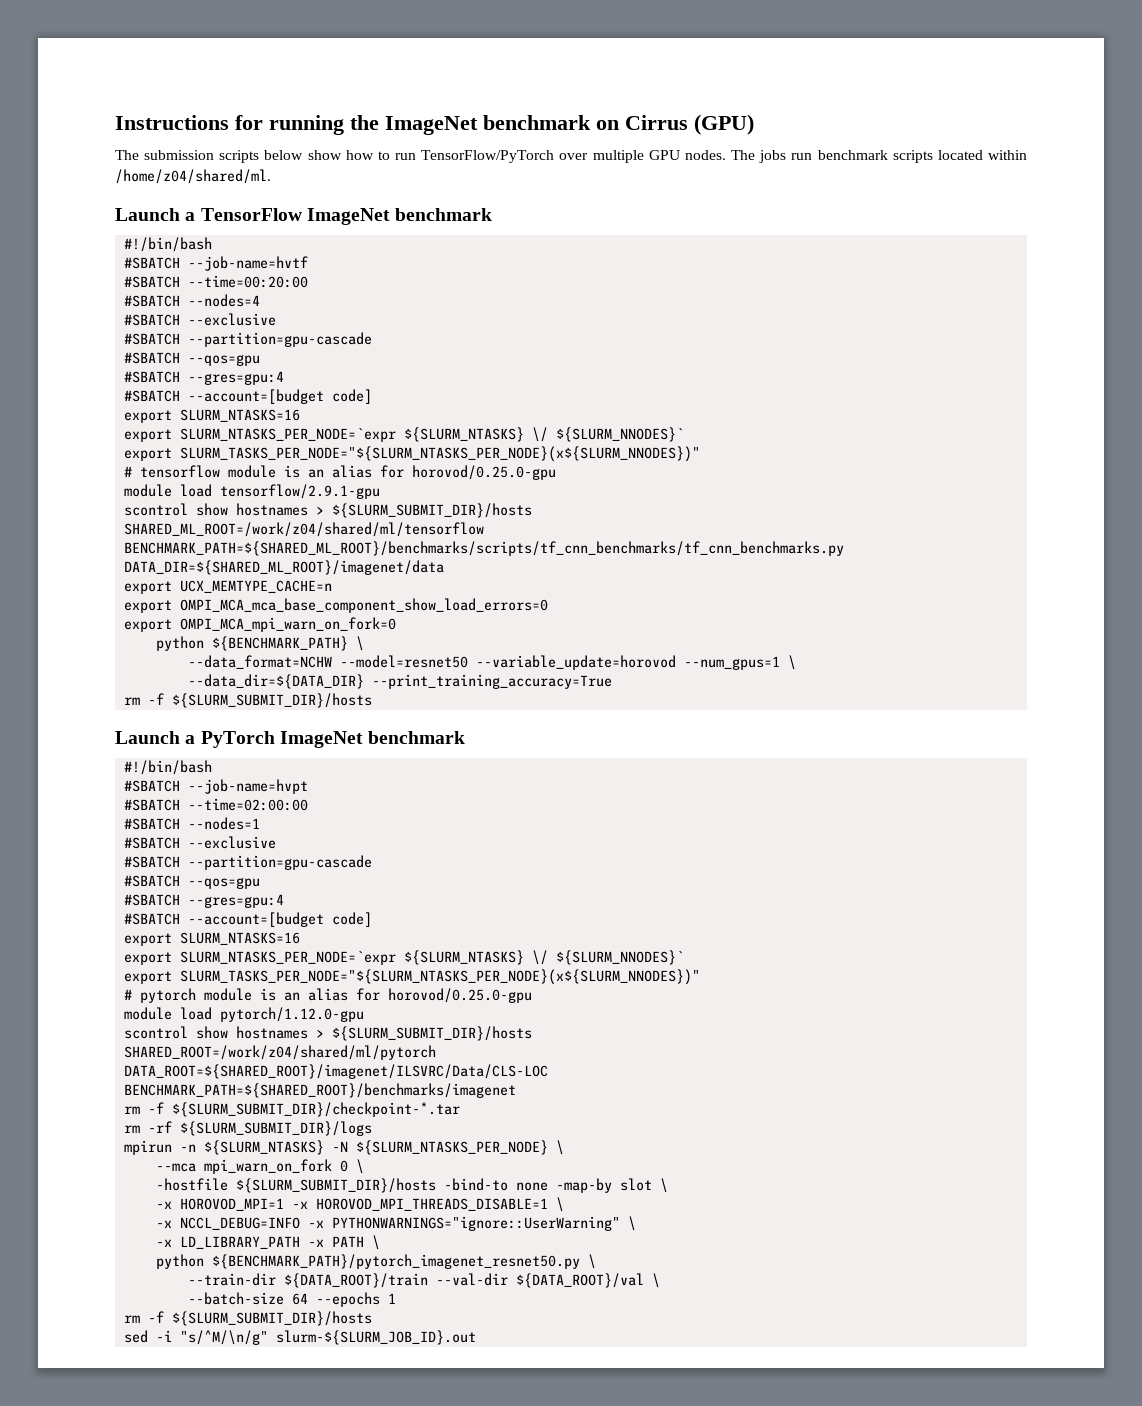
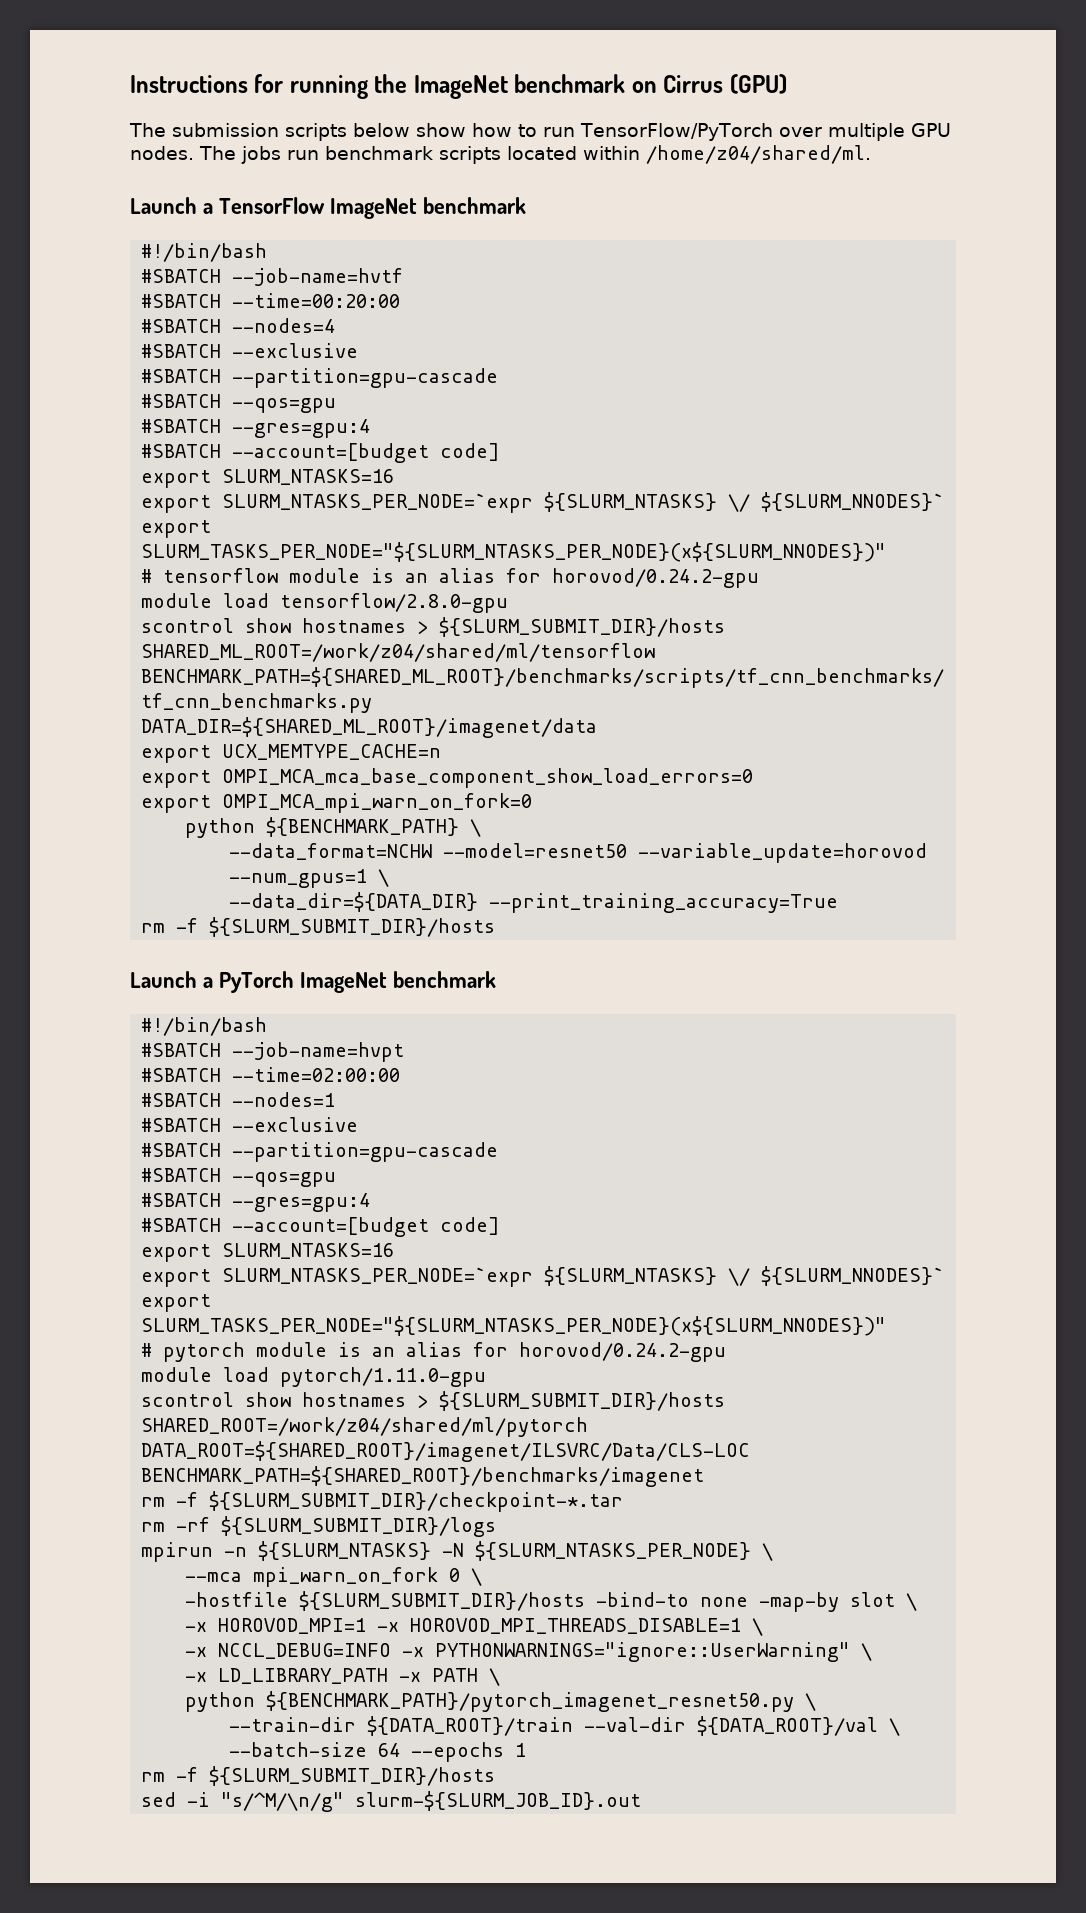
[412,465,557,480] [124,484,381,499] horovod/0.25.0-gpu // module load tensorflow/2.9.1-gpu -> [552,568,760,588] [141,593,509,613] horovod/0.24.2-gpu // module load tensorflow/2.8.0-gpu
[388,988,533,1003] [124,1007,365,1022] horovod/0.25.0-gpu // module load pytorch/1.12.0-gpu -> [519,1342,727,1362] [141,1367,487,1387] horovod/0.24.2-gpu // module load pytorch/1.11.0-gpu

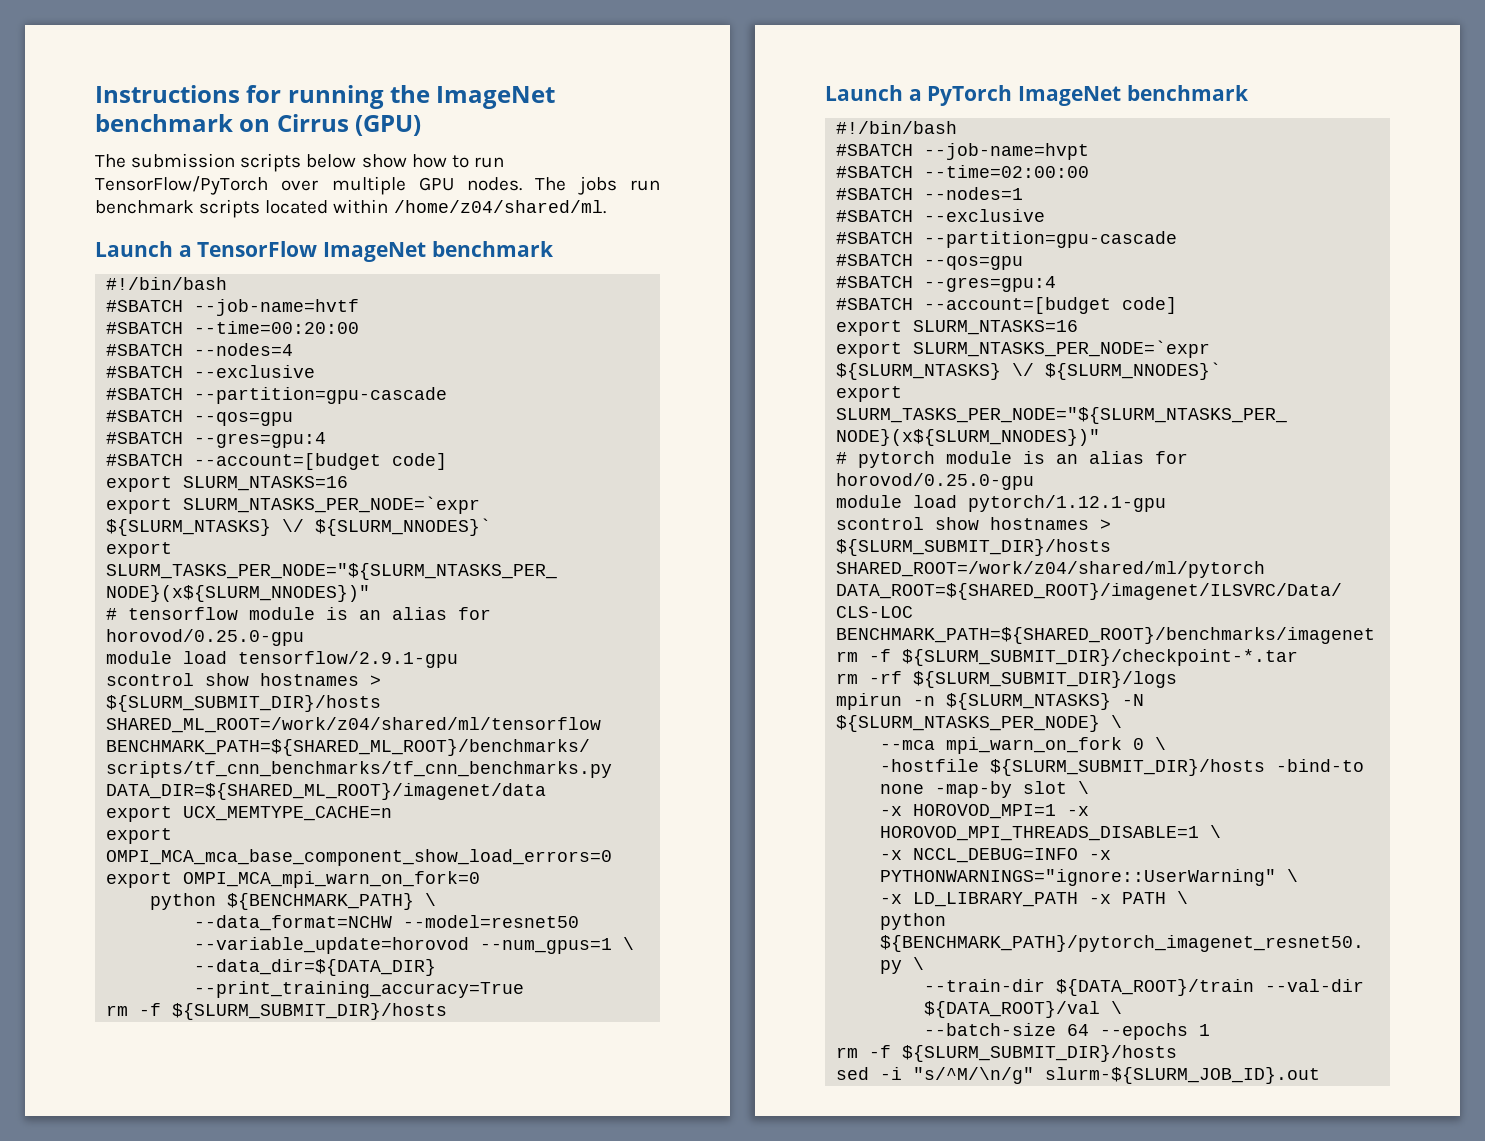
[552,568,760,588] [141,593,509,613] horovod/0.24.2-gpu // module load tensorflow/2.8.0-gpu -> [106,629,305,646] [106,651,459,668] horovod/0.25.0-gpu // module load tensorflow/2.9.1-gpu
[519,1342,727,1362] [141,1367,487,1387] horovod/0.24.2-gpu // module load pytorch/1.11.0-gpu -> [836,473,1035,490] [836,495,1167,512] horovod/0.25.0-gpu // module load pytorch/1.12.1-gpu

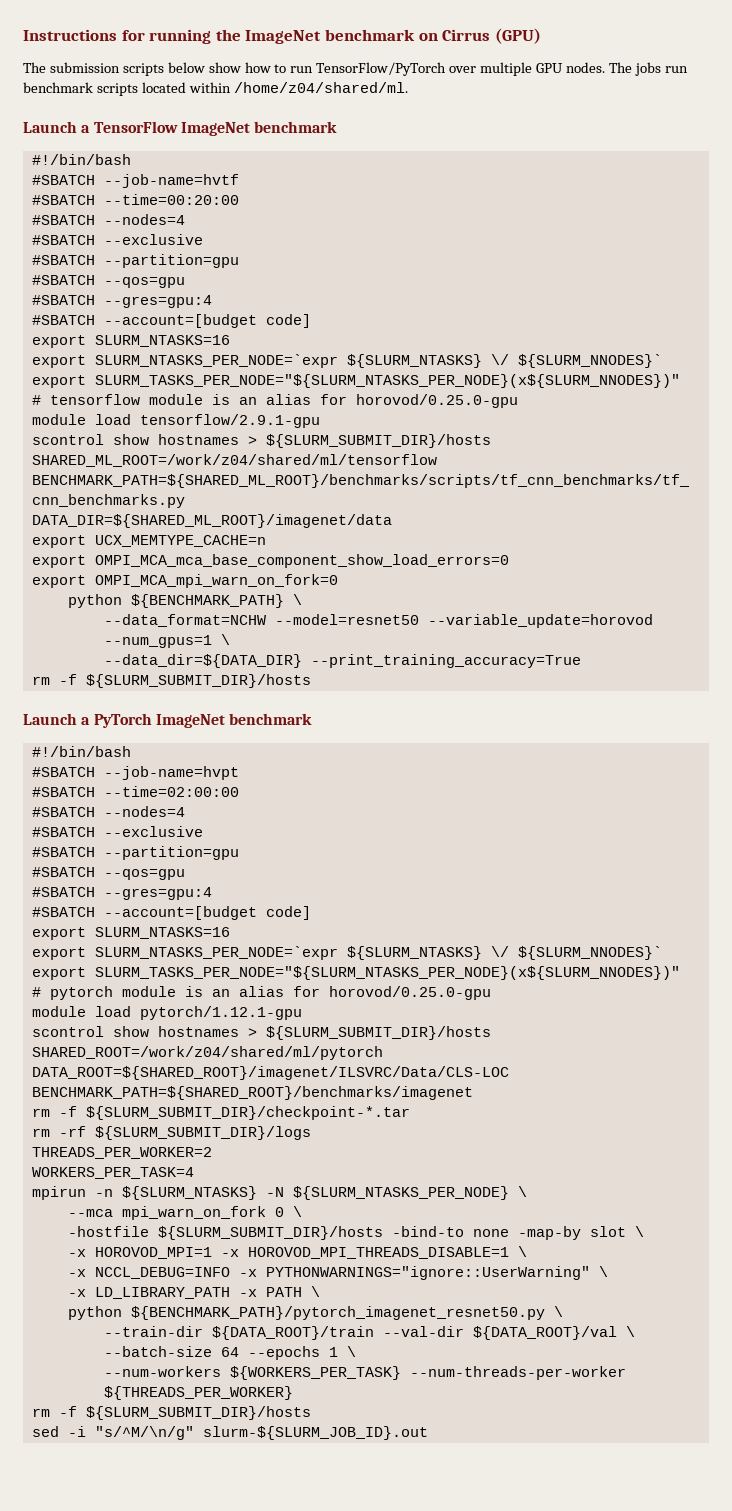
[194,387,448,404] --partition=gpu-cascade -> [103,254,239,268] --partition=gpu
[924,187,1024,200] [836,209,1046,222] [836,231,1178,248] --nodes=1 // #SBATCH --exclusive // #SBATCH --partition=gpu-cascade -> [103,806,185,817] [31,826,203,837] [31,846,239,860] --nodes=4 // #SBATCH --exclusive // #SBATCH --partition=gpu
(1178, 679) none -> [31,1147,212,1159] [31,1167,194,1179] // THREADS_PER_WORKER=2 // WORKERS_PER_TASK=4
(1211, 1030) none -> [346,1346,356,1357] [103,1366,626,1380] [103,1386,293,1400] \ // --num-workers ${WORKERS_PER_TASK} --num-threads-per-worker ${THREADS_PER_WORKER}

